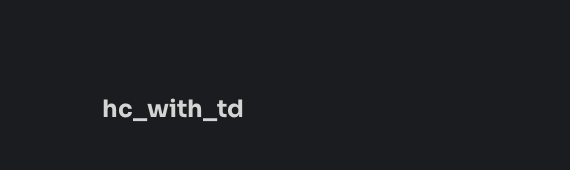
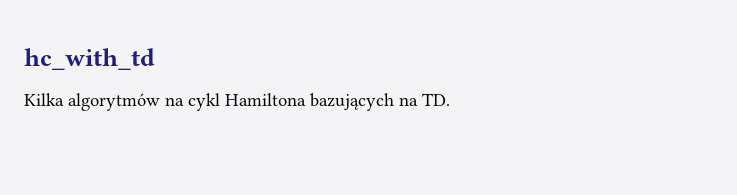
(244, 110) none -> [24,93,450,111] // Kilka algorytmów na cykl Hamiltona bazujących na TD.

